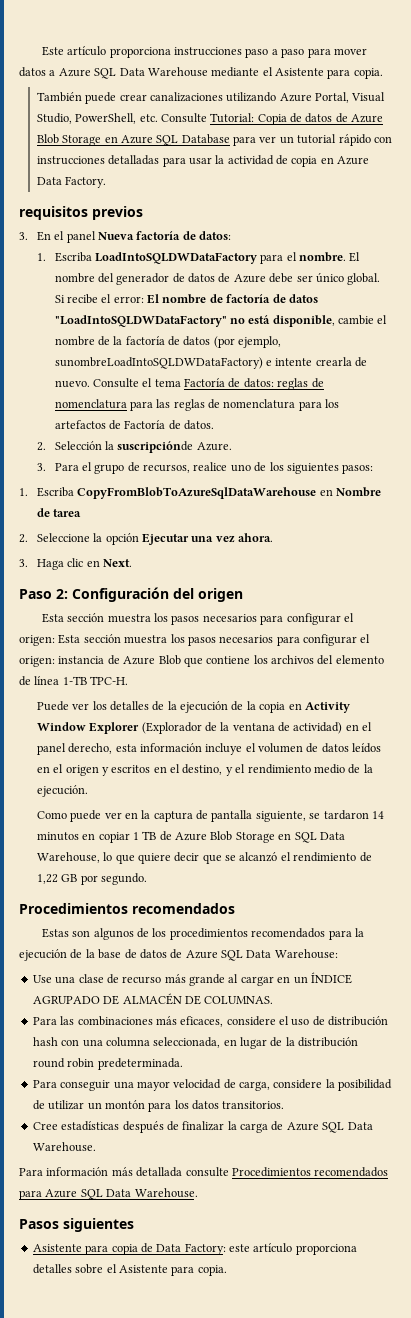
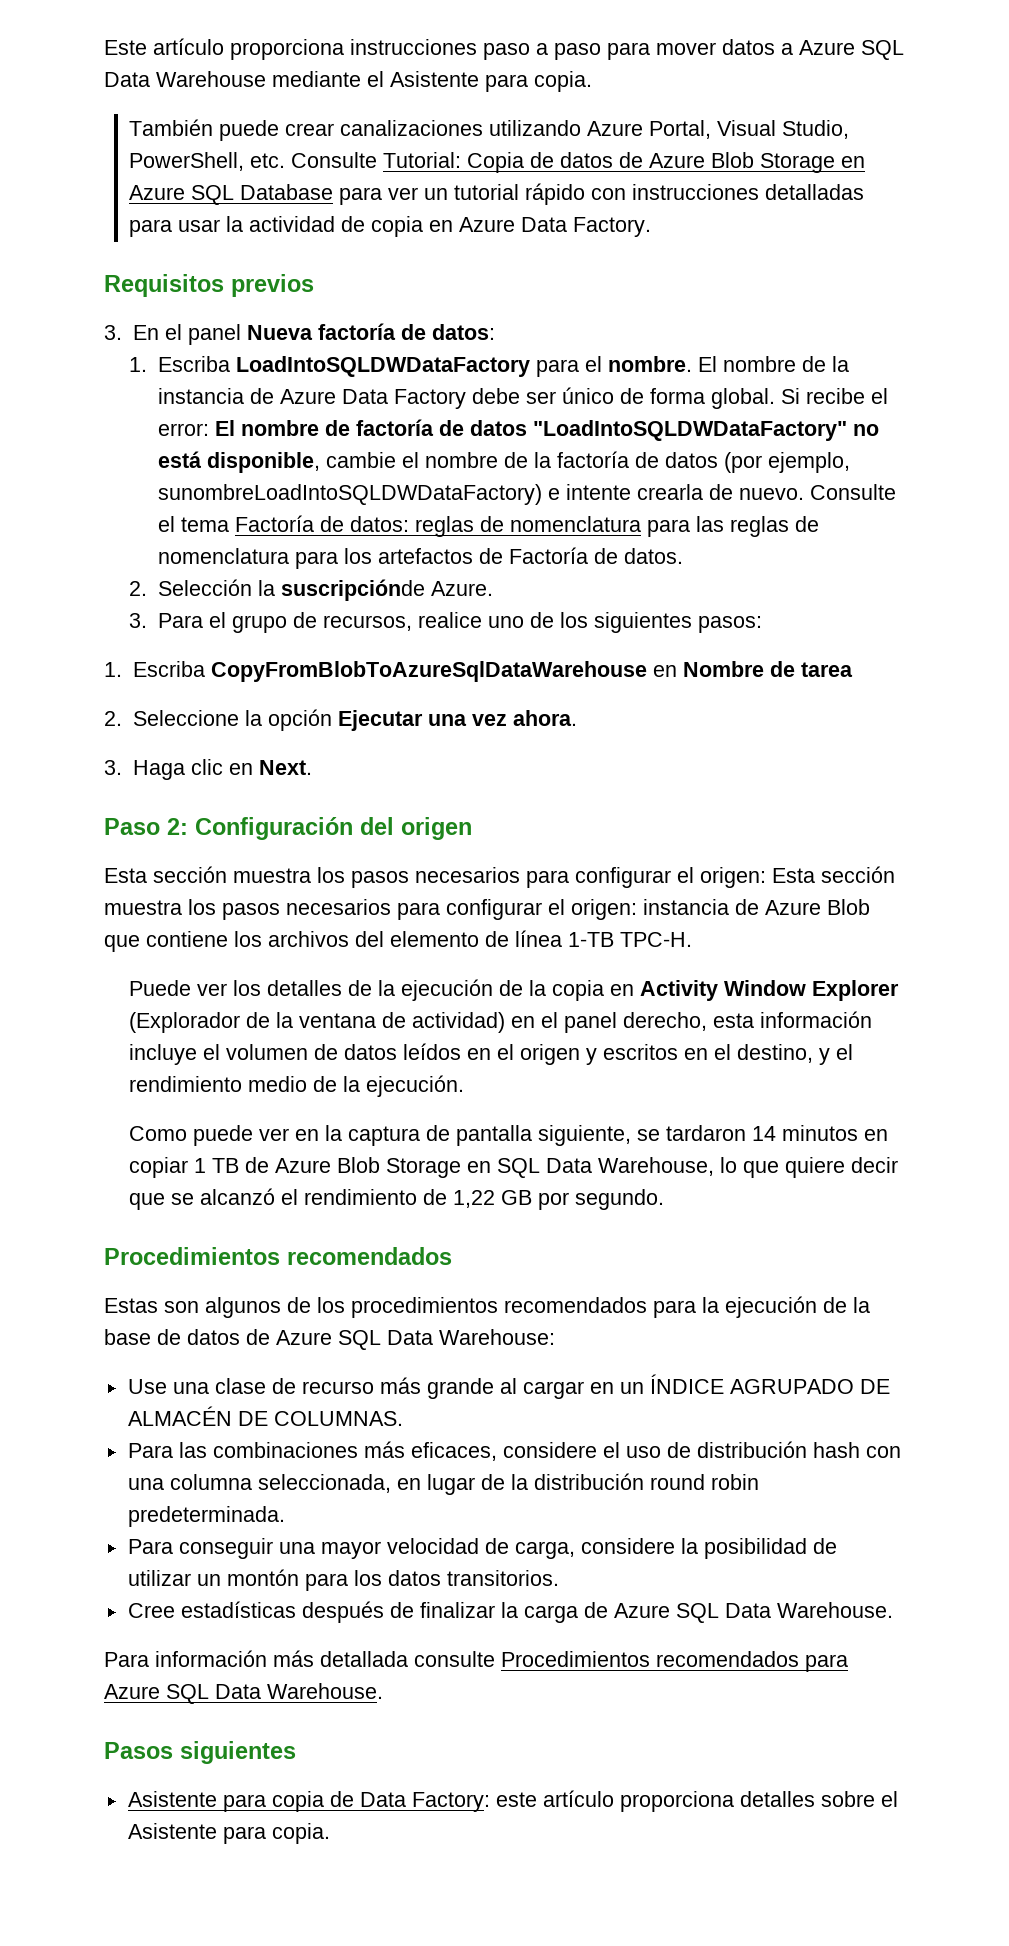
[19,206,88,220] requisitos -> [104,274,224,297] Requisitos
[97,273,266,285] del generador de datos de Azure -> [802,356,850,372] [158,388,467,409] de la instancia de Azure Data Factory
(344, 277) none -> [620,388,706,404] de forma

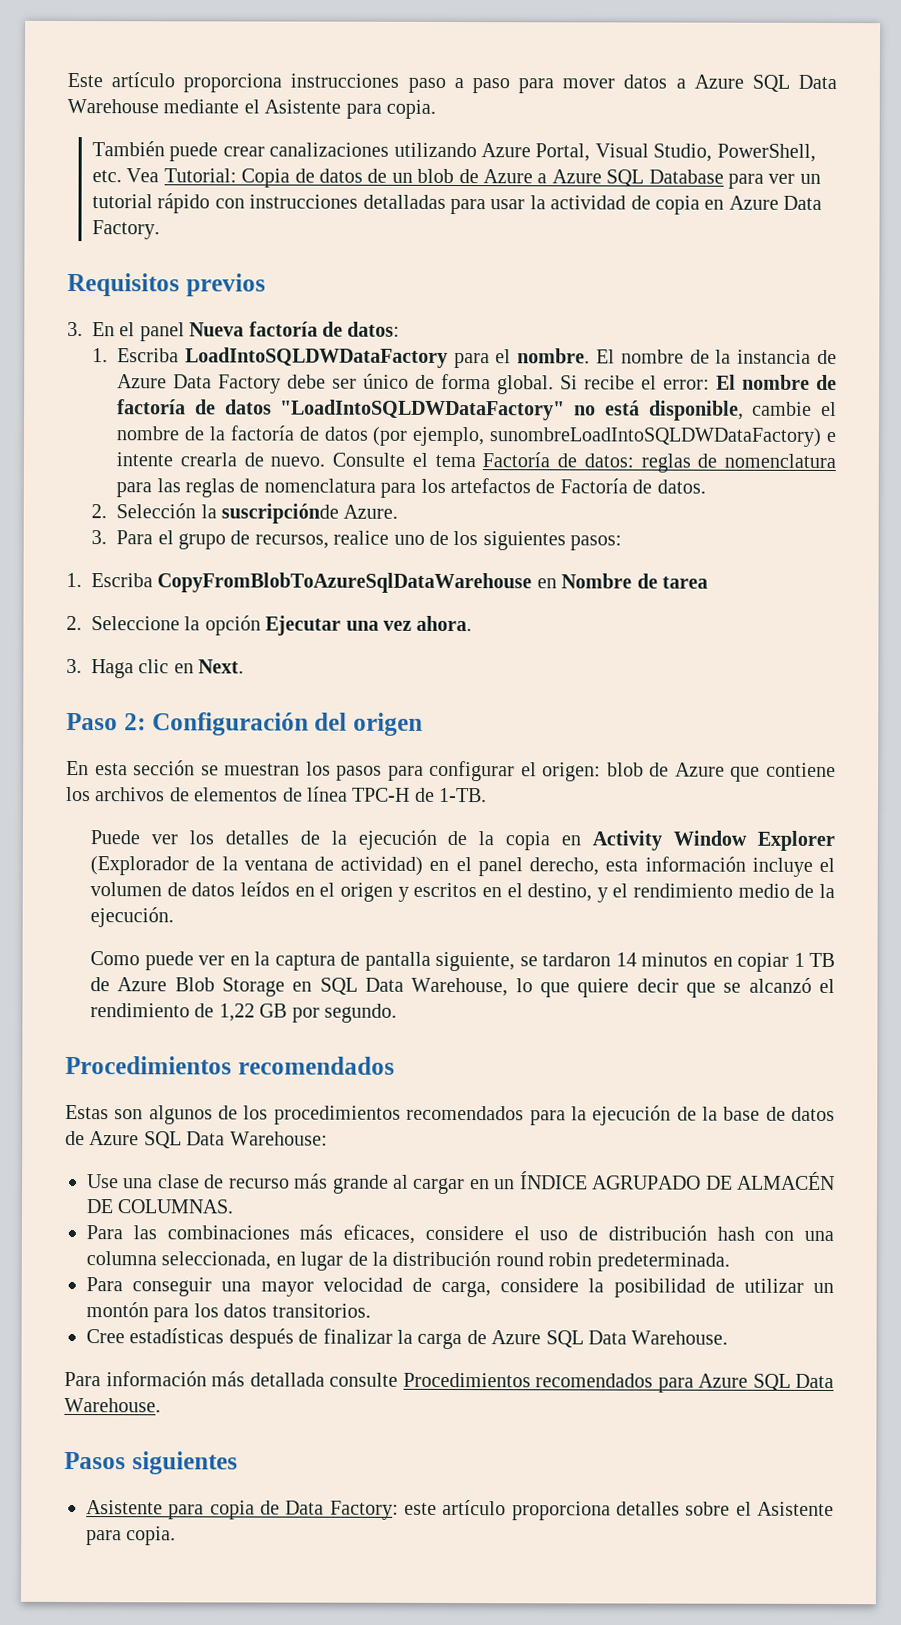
[291,152,378,168] Consulte -> [126,168,160,183] Vea
[649,152,866,173] Azure Blob Storage en -> [391,168,548,184] un blob de Azure a
[104,866,895,888] [104,899,870,920] Esta sección muestra los pasos necesarios para configurar el origen: Esta sección muestra los pasos necesarios para configurar el origen: instancia de Azure Blob -> [66,760,725,782] En esta sección se muestran los pasos para configurar el origen: blob de Azure
[355,930,692,947] del elemento de línea 1-TB TPC-H. -> [169,786,488,803] de elementos de línea TPC-H de 1-TB.

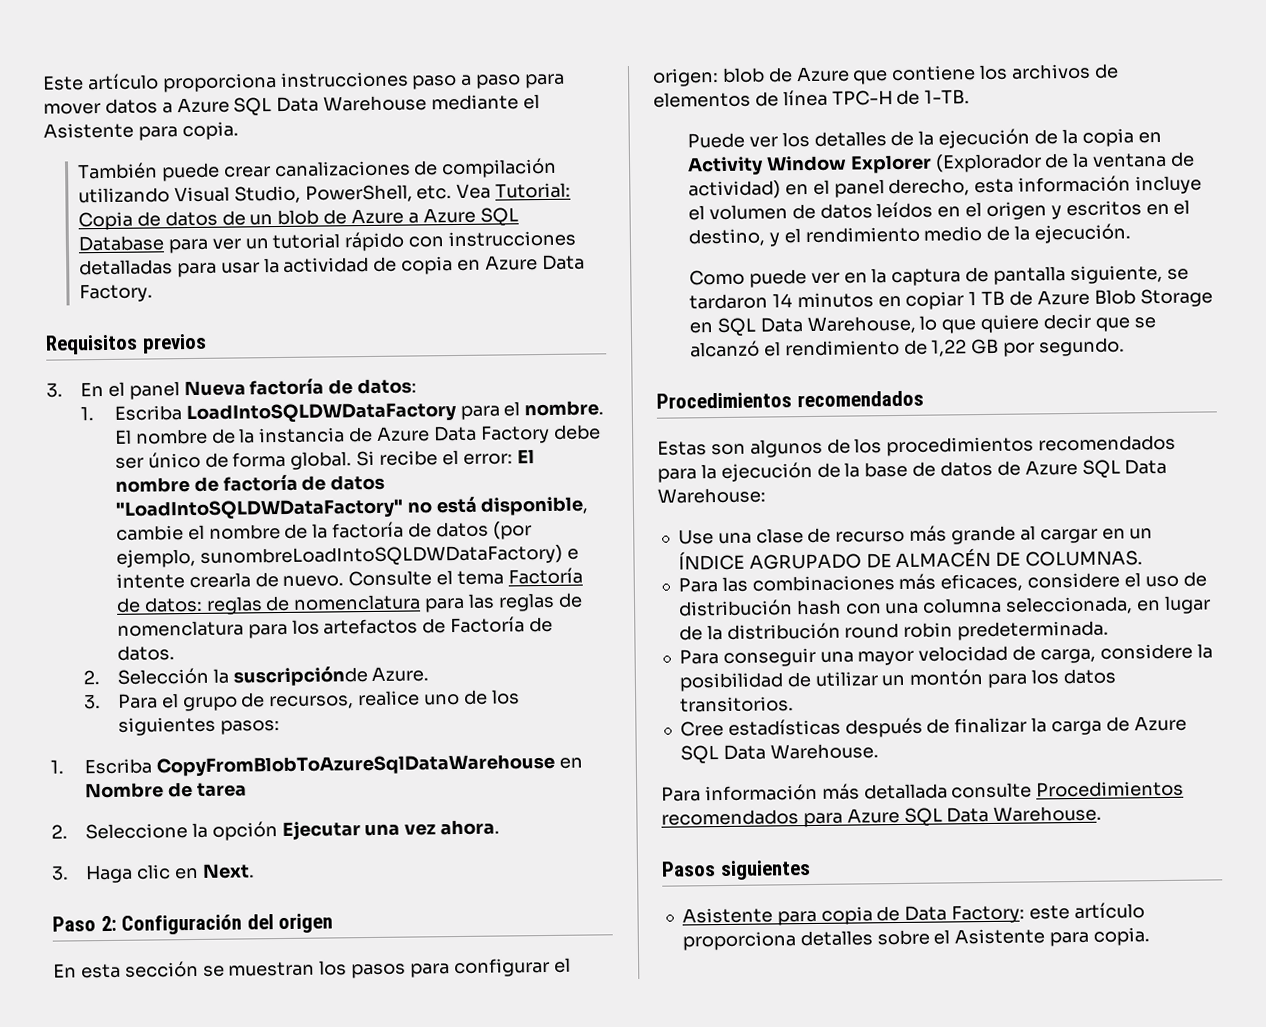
[393,142,591,162] utilizando Azure Portal, -> [413,157,558,179] [77,187,170,204] de compilación utilizando

